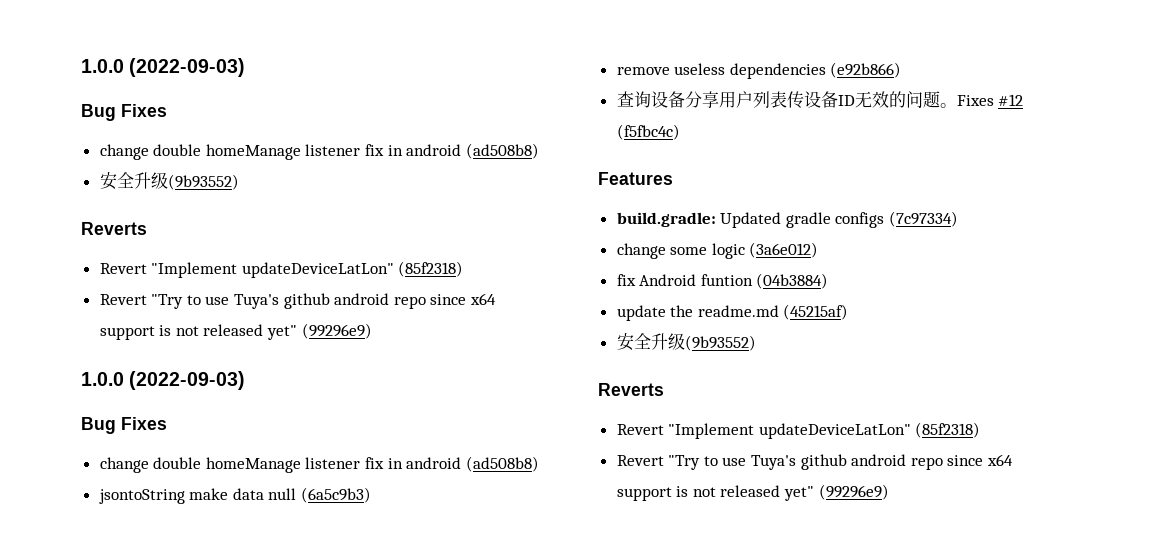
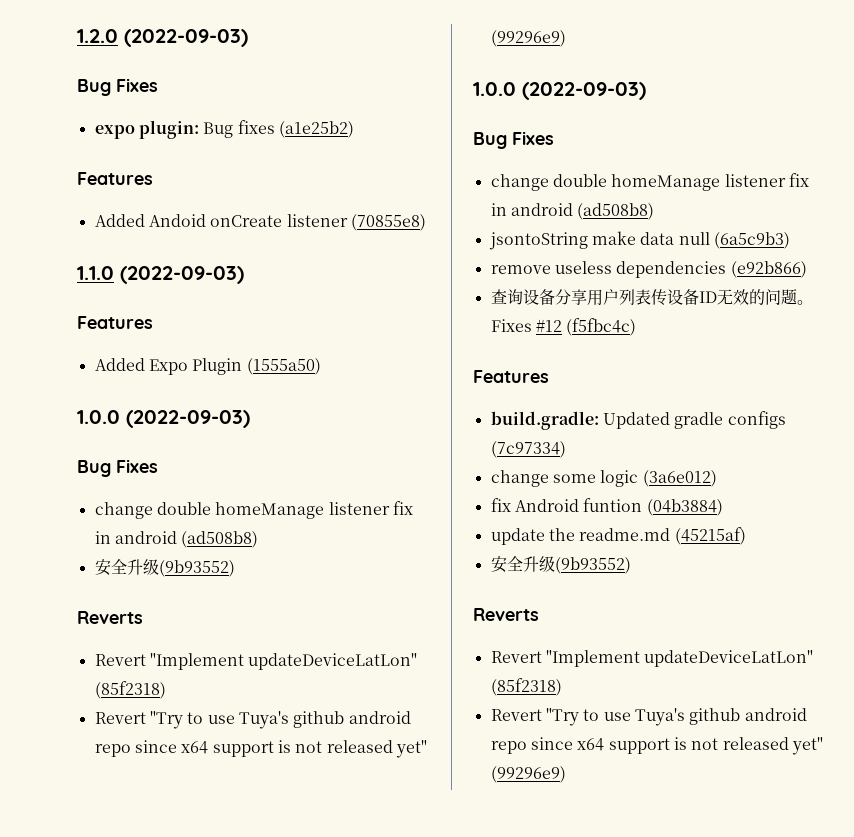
(81, 66) none -> [77,29,248,47] [77,78,158,96] [94,120,354,139] [77,172,153,185] [94,214,426,231] [77,266,244,284] [77,316,153,329] [94,358,321,375] 1.2.0 (2022-09-03) // Bug Fixes // expo plugin: Bug fixes (a1e25b2) // Features // Added Andoid onCreate listener (70855e8) // 1.1.0 (2022-09-03) // Features // Added Expo Plugin (1555a50) //

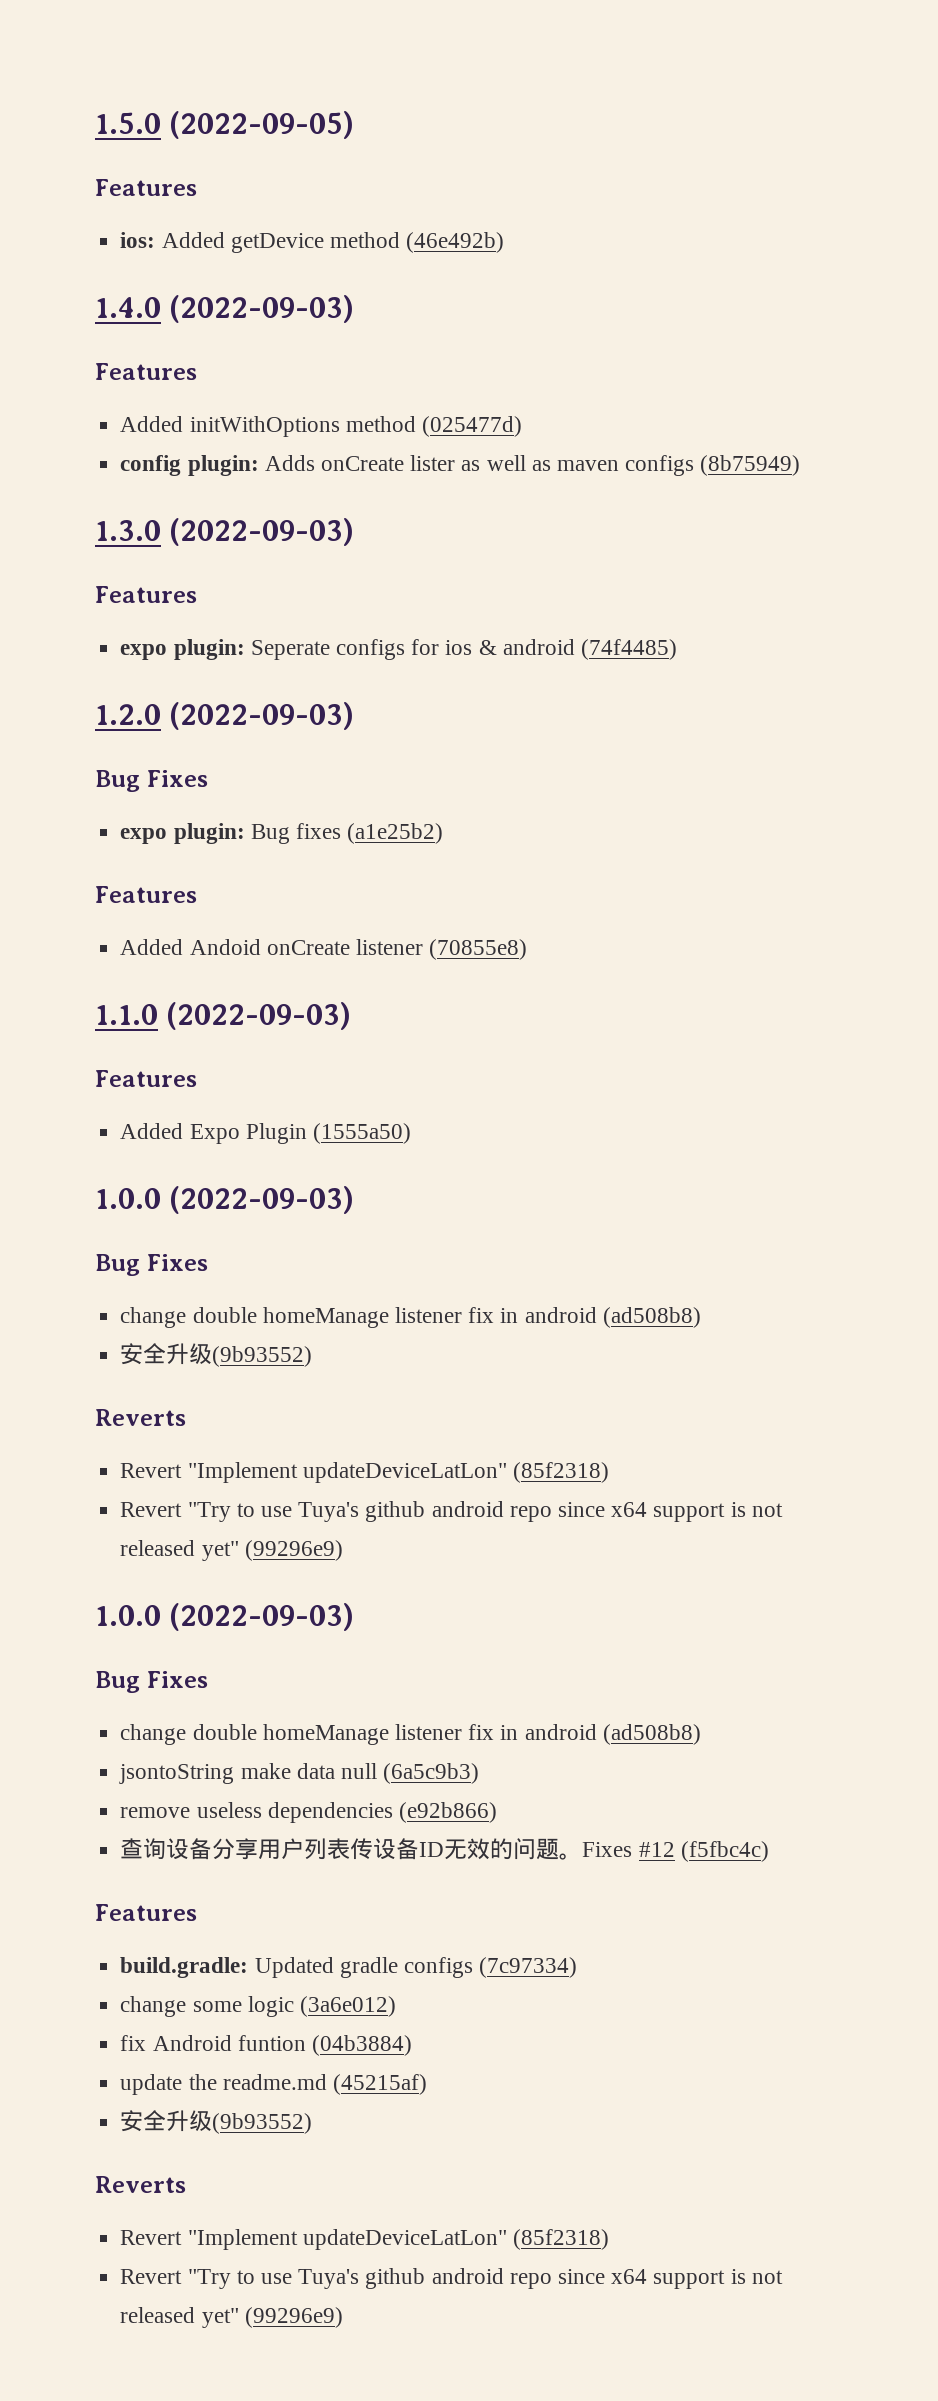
(77, 36) none -> [95,111,355,139] [95,179,197,196] [120,232,505,253] [95,295,355,323] [95,363,197,380] [120,416,522,437] [120,455,801,476] [95,518,355,546] [95,586,197,603] [120,639,677,660] 1.5.0 (2022-09-05) // Features // ios: Added getDevice method (46e492b) // 1.4.0 (2022-09-03) // Features // Added initWithOptions method (025477d) // config plugin: Adds onCreate lister as well as maven configs (8b75949) // 1.3.0 (2022-09-03) // Features // expo plugin: Seperate configs for ios & android (74f4485) //

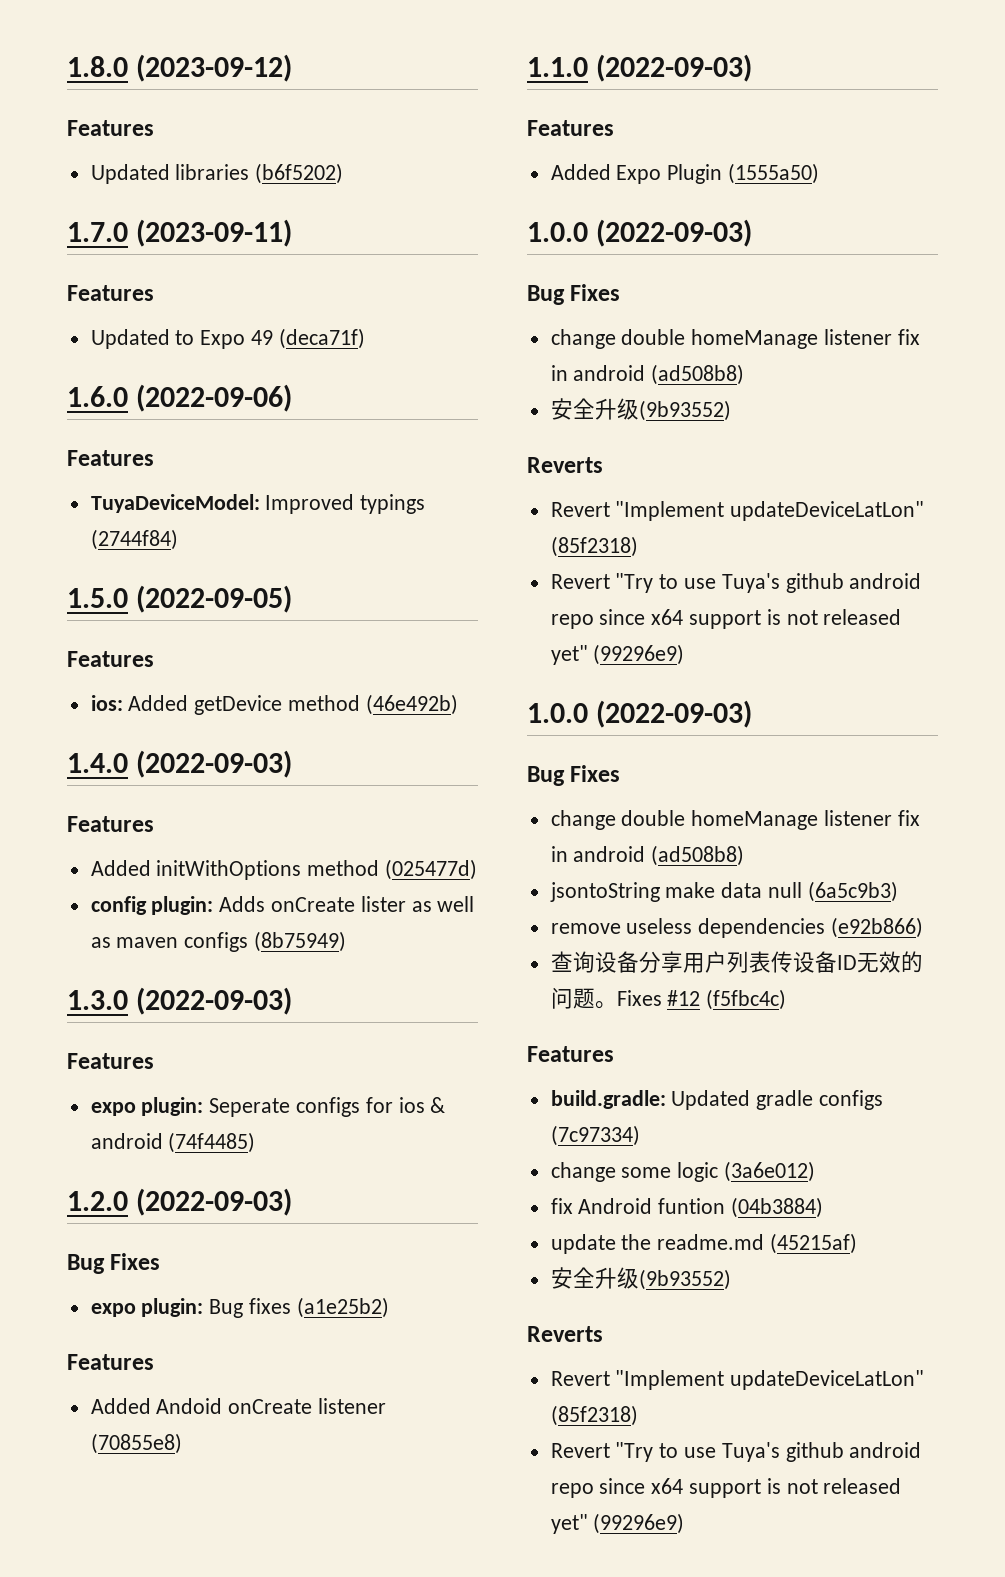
(95, 123) none -> [67,54,293,82] [67,120,154,136] [90,163,344,184] [67,219,293,247] [67,285,154,301] [90,328,365,349] [67,384,293,412] [67,450,154,466] [90,494,426,514] [90,529,178,550] 1.8.0 (2023-09-12) // Features // Updated libraries (b6f5202) // 1.7.0 (2023-09-11) // Features // Updated to Expo 49 (deca71f) // 1.6.0 (2022-09-06) // Features // TuyaDeviceModel: Improved typings (2744f84) //

